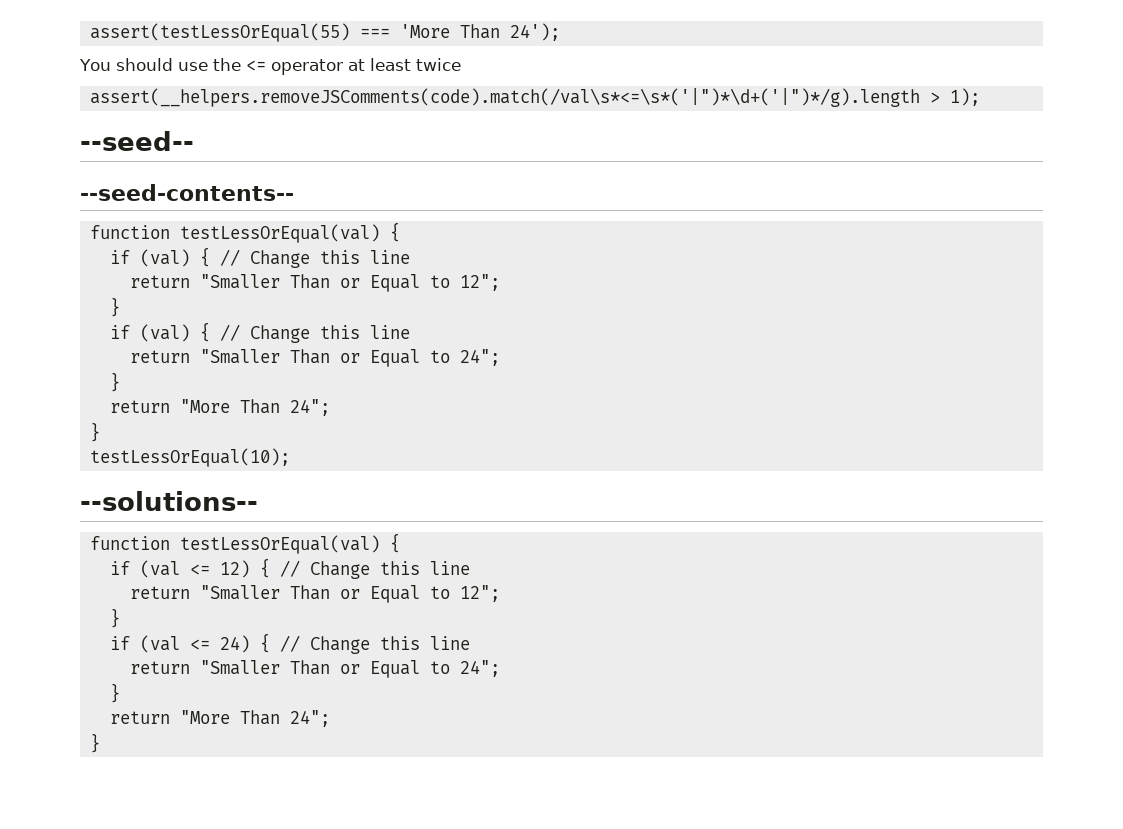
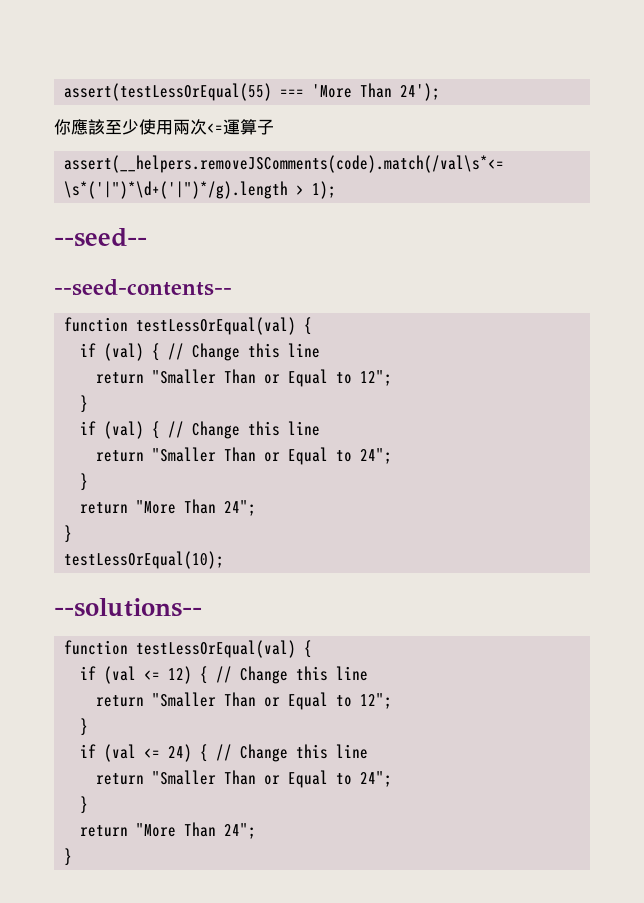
[79,58,461,75] You should use the <= operator at least twice -> [54,119,274,135] 你應該至少使用兩次<=運算子

